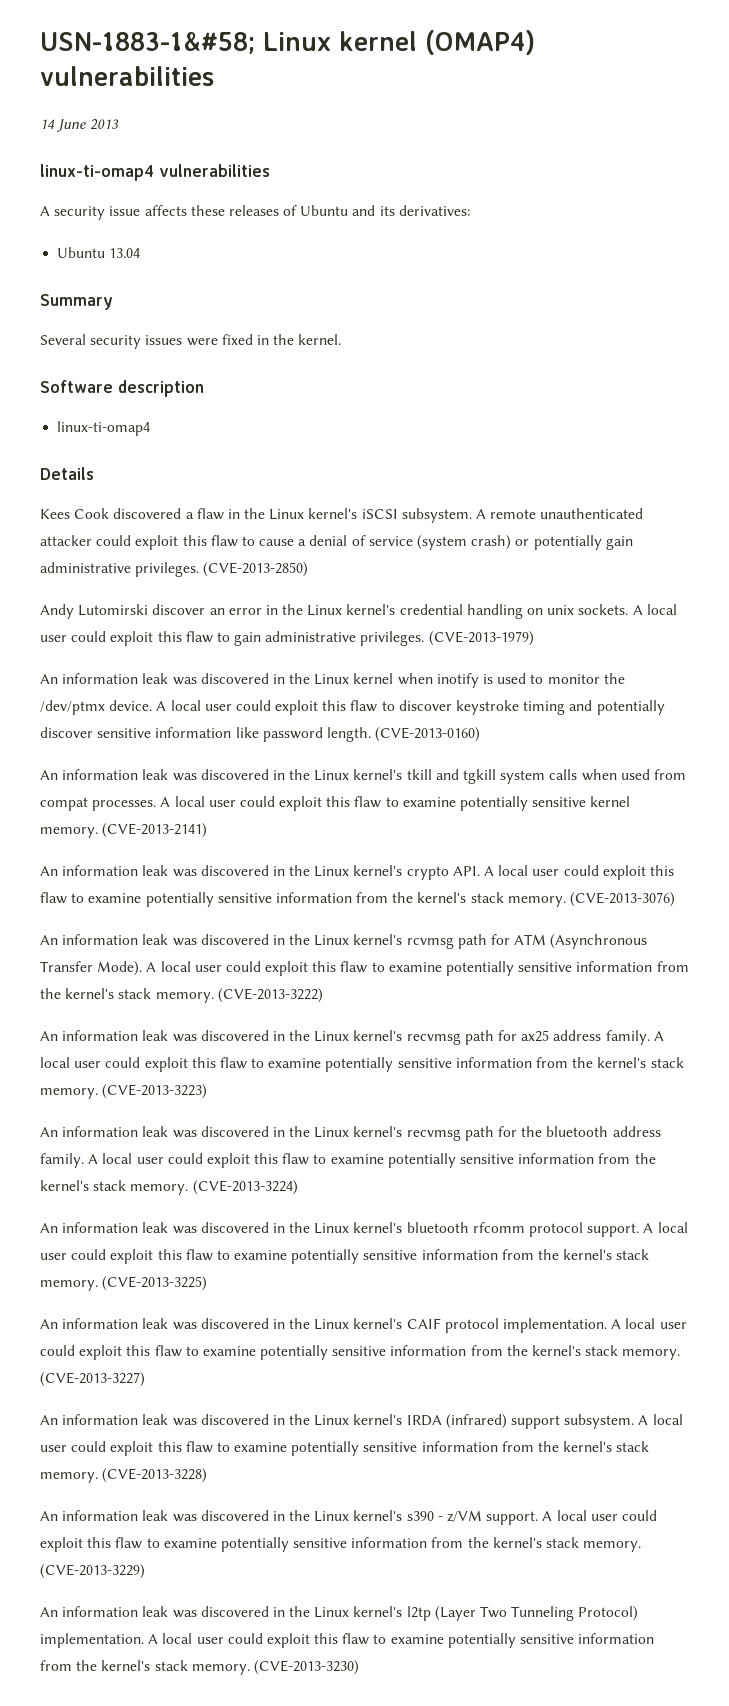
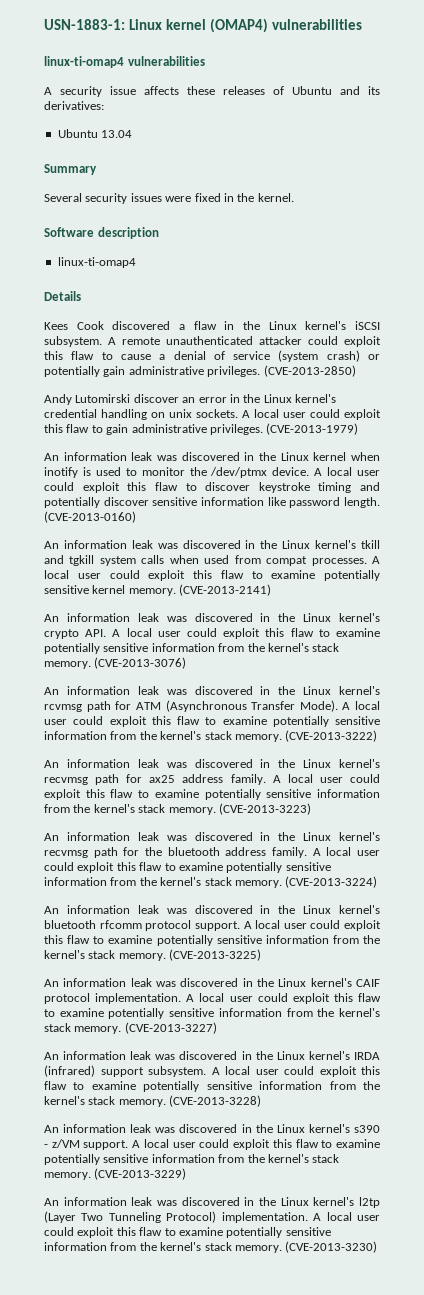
[40,32,255,54] USN-1883-1&#58; -> [44,19,125,30] USN-1883-1:
[40,119,120,132] // 14 June 2013 -> (363, 24) none

